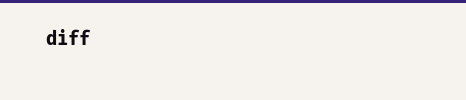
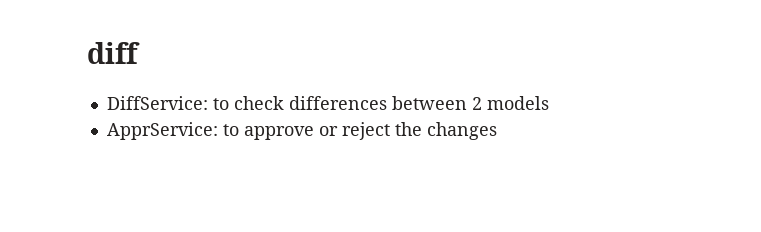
(91, 37) none -> [106,96,549,110] [106,122,497,140] // DiffService: to check differences between 2 models // ApprService: to approve or reject the changes

